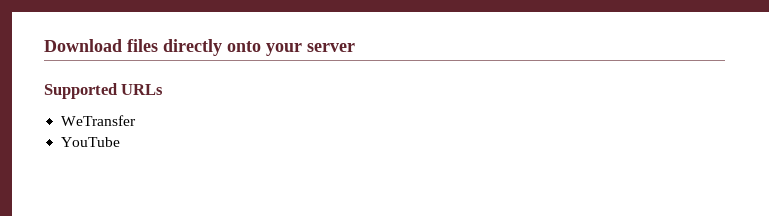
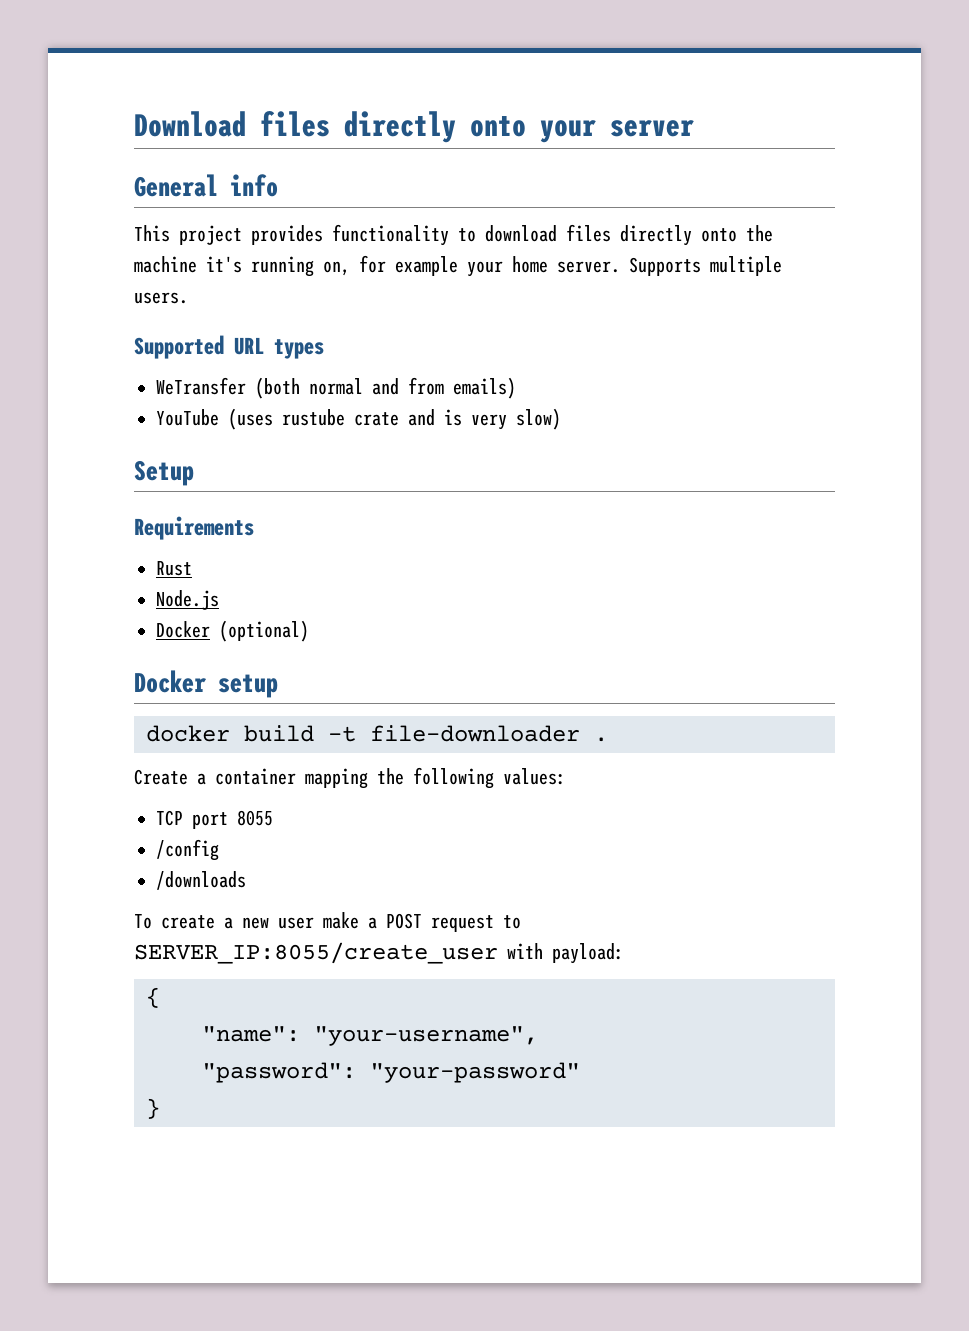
(355, 47) none -> [134,174,278,197] [134,224,773,246] [134,255,782,277] [134,292,188,304] // General info // This project provides functionality to download files directly onto the machine it's running on, for example your home server. Supports multiple users.
[121,84,164,95] URLs -> [234,337,324,359] URL types
[61,137,121,147] // YouTube -> [255,377,516,399] [156,408,561,430] [134,460,194,486] [134,516,254,540] [156,561,192,576] [156,590,219,610] [156,620,309,642] [134,670,278,698] [146,725,608,742] [134,767,566,789] [156,810,273,829] [156,839,219,861] [156,871,246,890] [134,912,521,932] [134,942,624,964] [146,987,160,1008] [202,1026,538,1046] [202,1062,580,1083] [146,1098,160,1119] (both normal and from emails) // YouTube (uses rustube crate and is very slow) // Setup // Requirements // Rust // Node.js // Docker (optional) // Docker setup // docker build -t file-downloader . // Create a container mapping the following values: // TCP port 8055 // /config // /downloads // To create a new user make a POST request to SERVER_IP:8055/create_user with payload: // { // "name": "your-username", // "password": "your-password" // }

